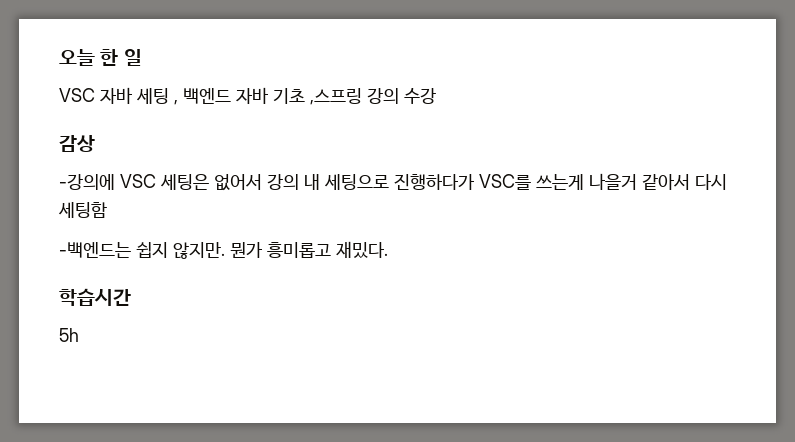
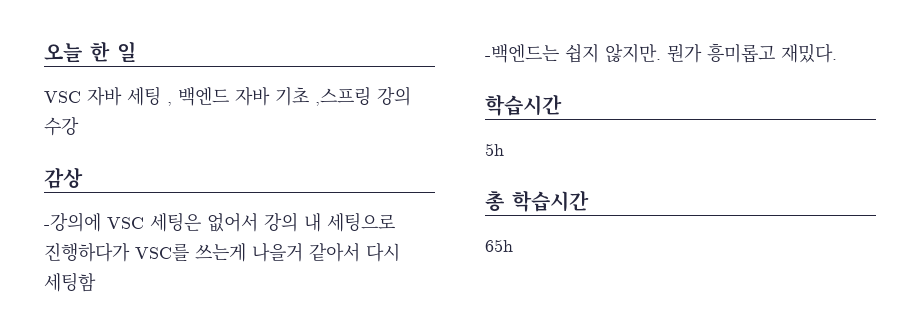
(79, 335) none -> [485,190,589,212] [485,239,513,252] // 총 학습시간 // 65h

